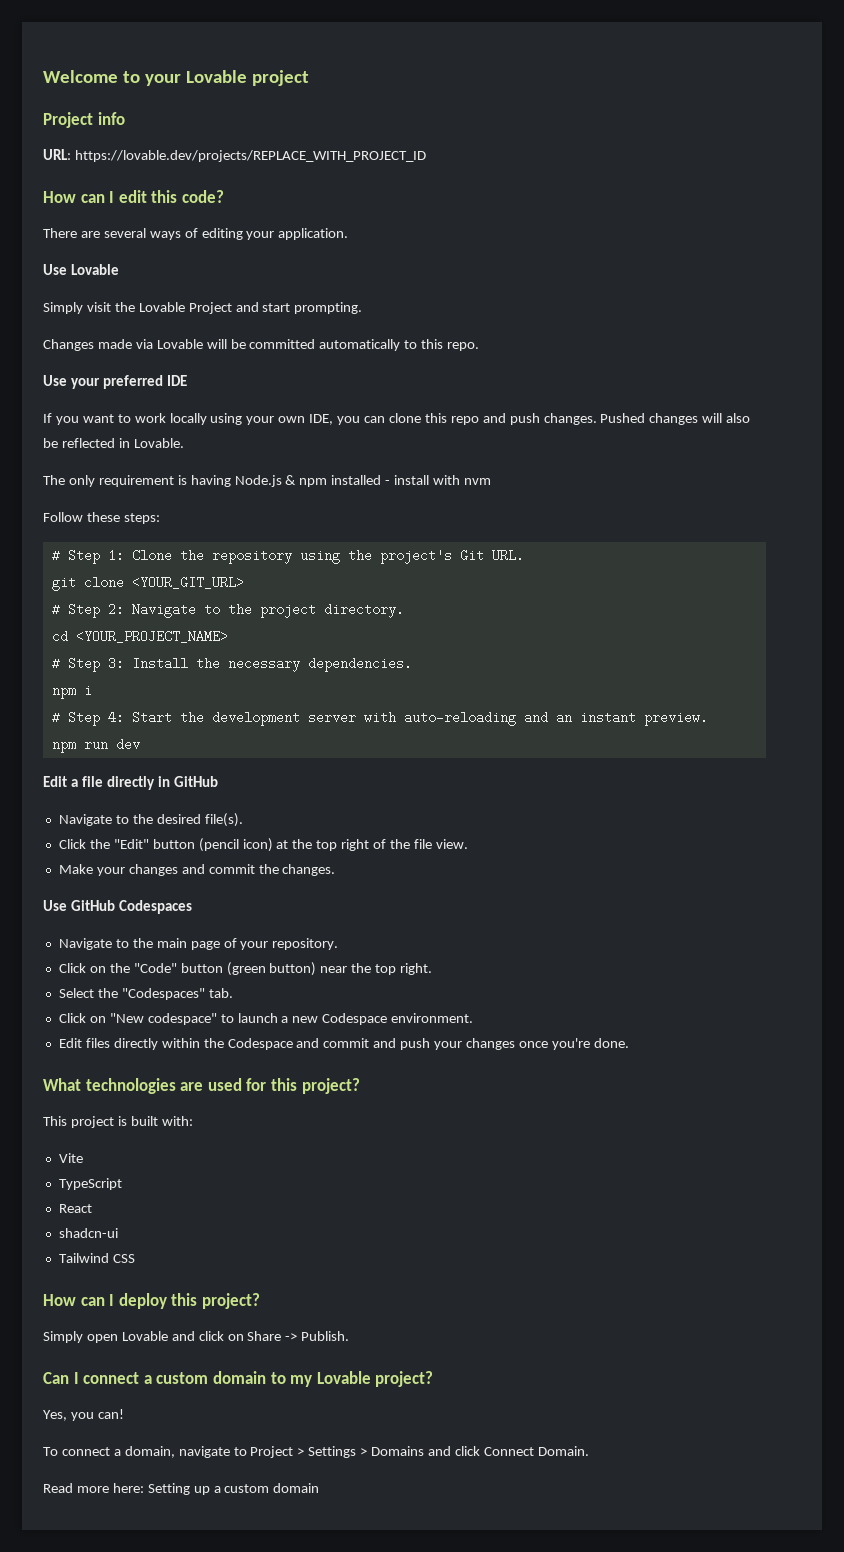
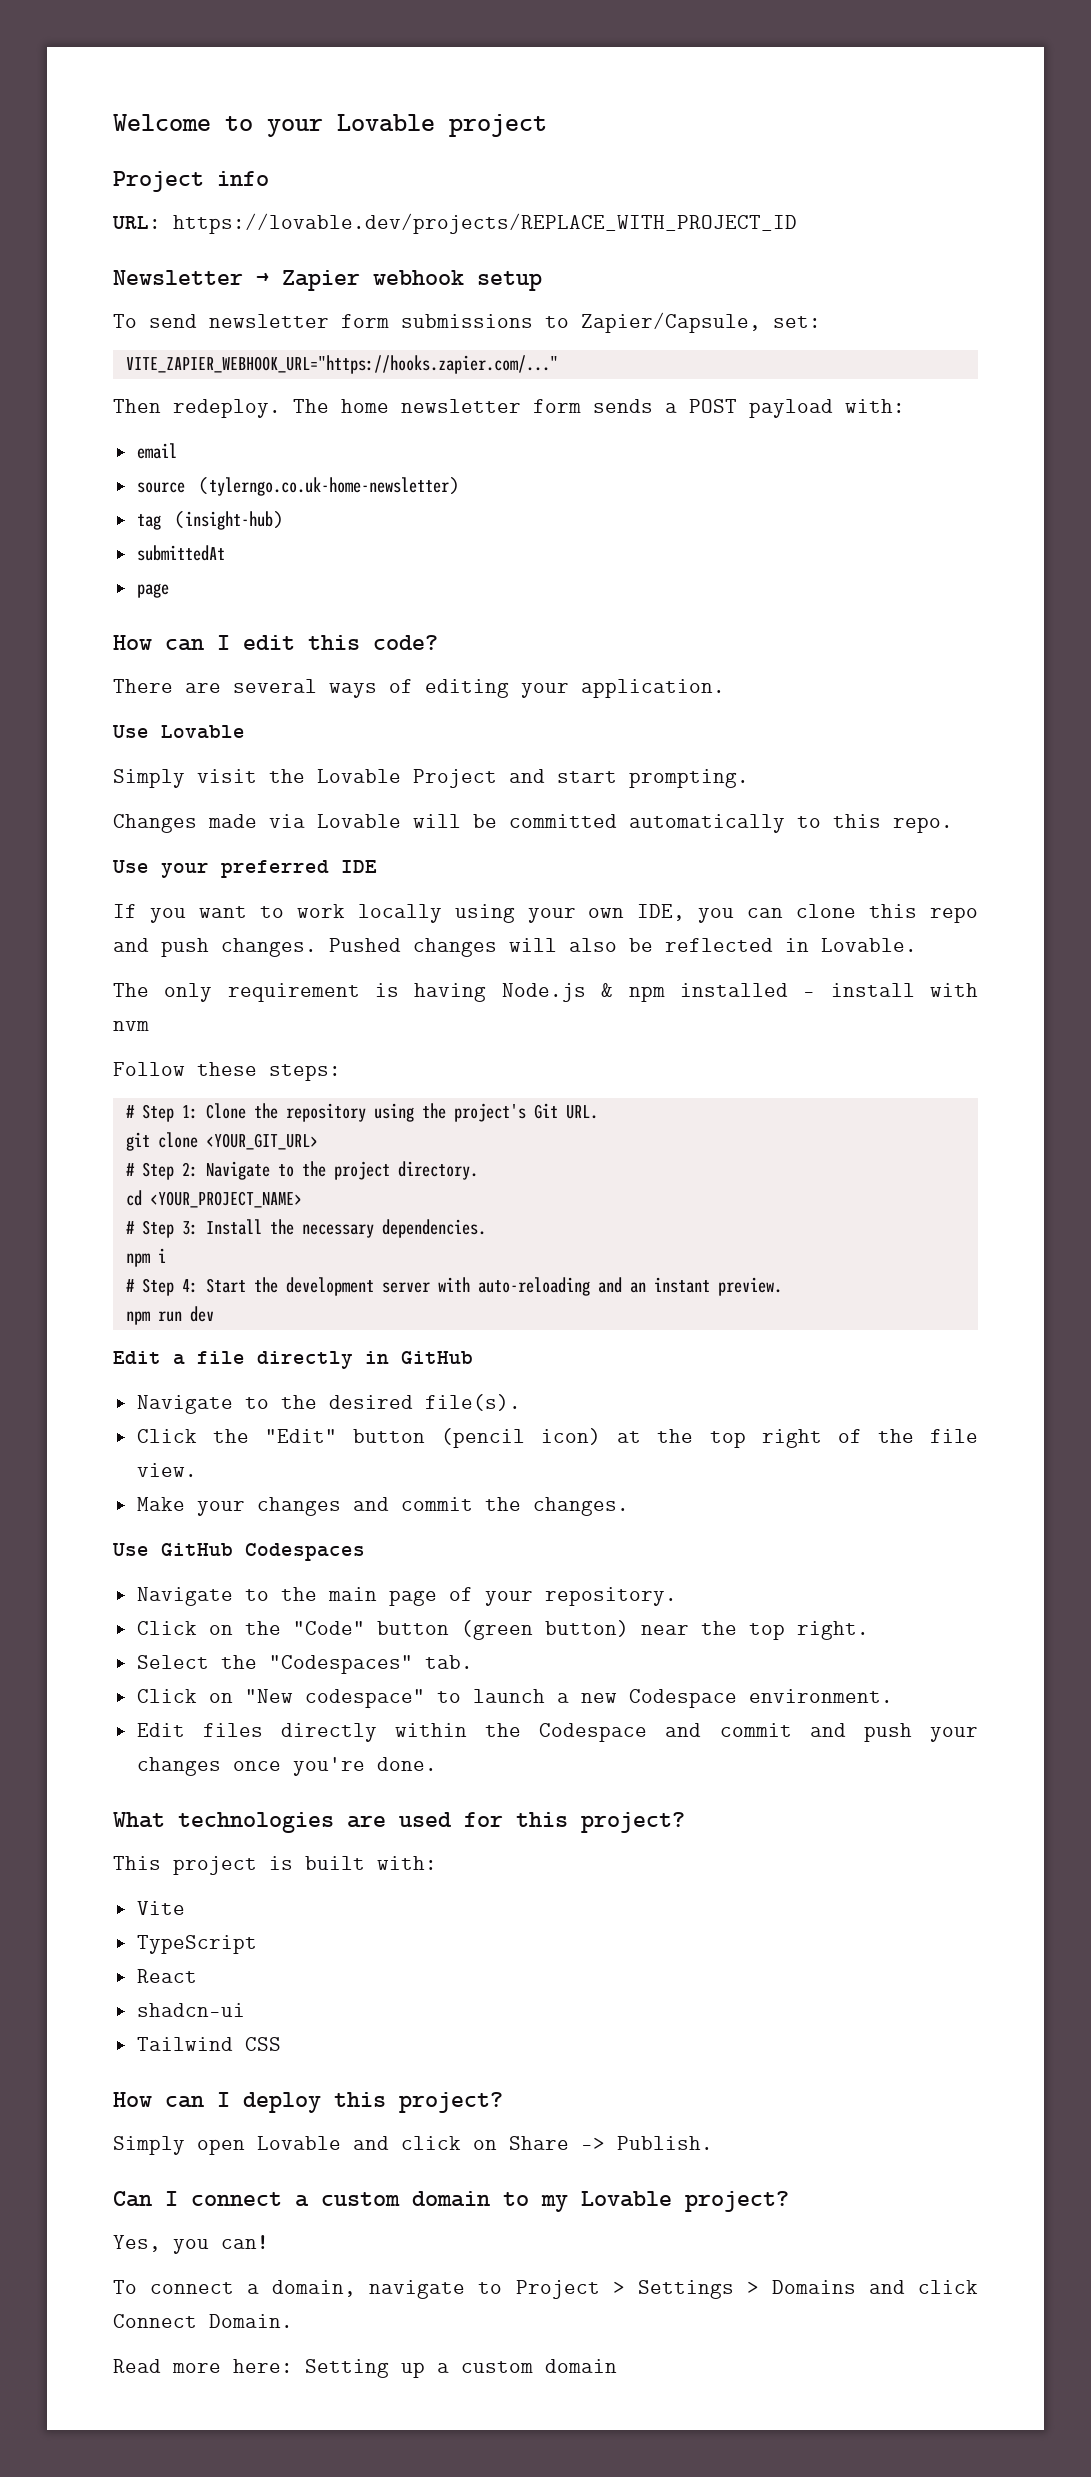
(426, 156) none -> [113,270,542,291] [113,312,821,333] [125,355,558,374] [113,399,905,418] [136,443,177,459] [136,477,461,496] [136,511,285,530] [136,545,225,561] [136,583,169,598] // Newsletter → Zapier webhook setup // To send newsletter form submissions to Zapier/Capsule, set: // VITE_ZAPIER_WEBHOOK_URL="https://hooks.zapier.com/..." // Then redeploy. The home newsletter form sends a POST payload with: // email // source (tylerngo.co.uk-home-newsletter) // tag (insight-hub) // submittedAt // page

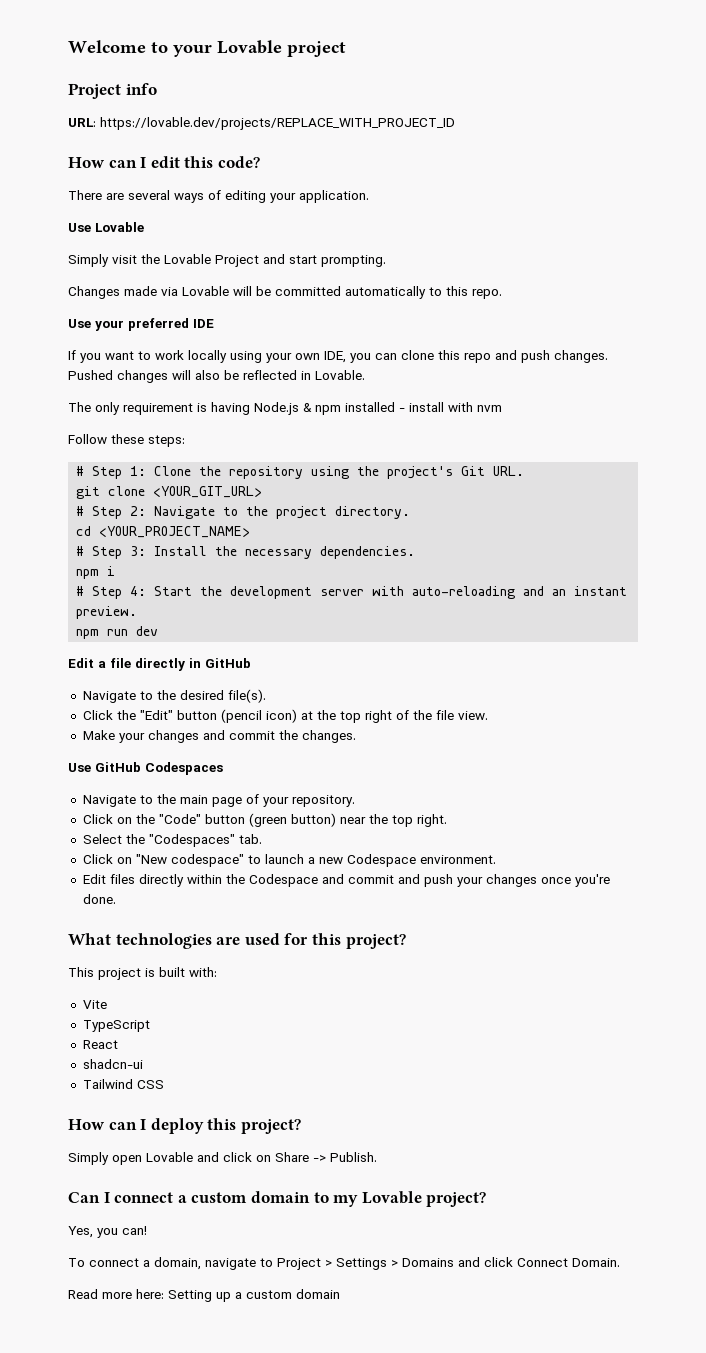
[113,270,542,291] [113,312,821,333] [125,355,558,374] [113,399,905,418] [136,443,177,459] [136,477,461,496] [136,511,285,530] [136,545,225,561] [136,583,169,598] // Newsletter → Zapier webhook setup // To send newsletter form submissions to Zapier/Capsule, set: // VITE_ZAPIER_WEBHOOK_URL="https://hooks.zapier.com/..." // Then redeploy. The home newsletter form sends a POST payload with: // email // source (tylerngo.co.uk-home-newsletter) // tag (insight-hub) // submittedAt // page -> (455, 123) none

